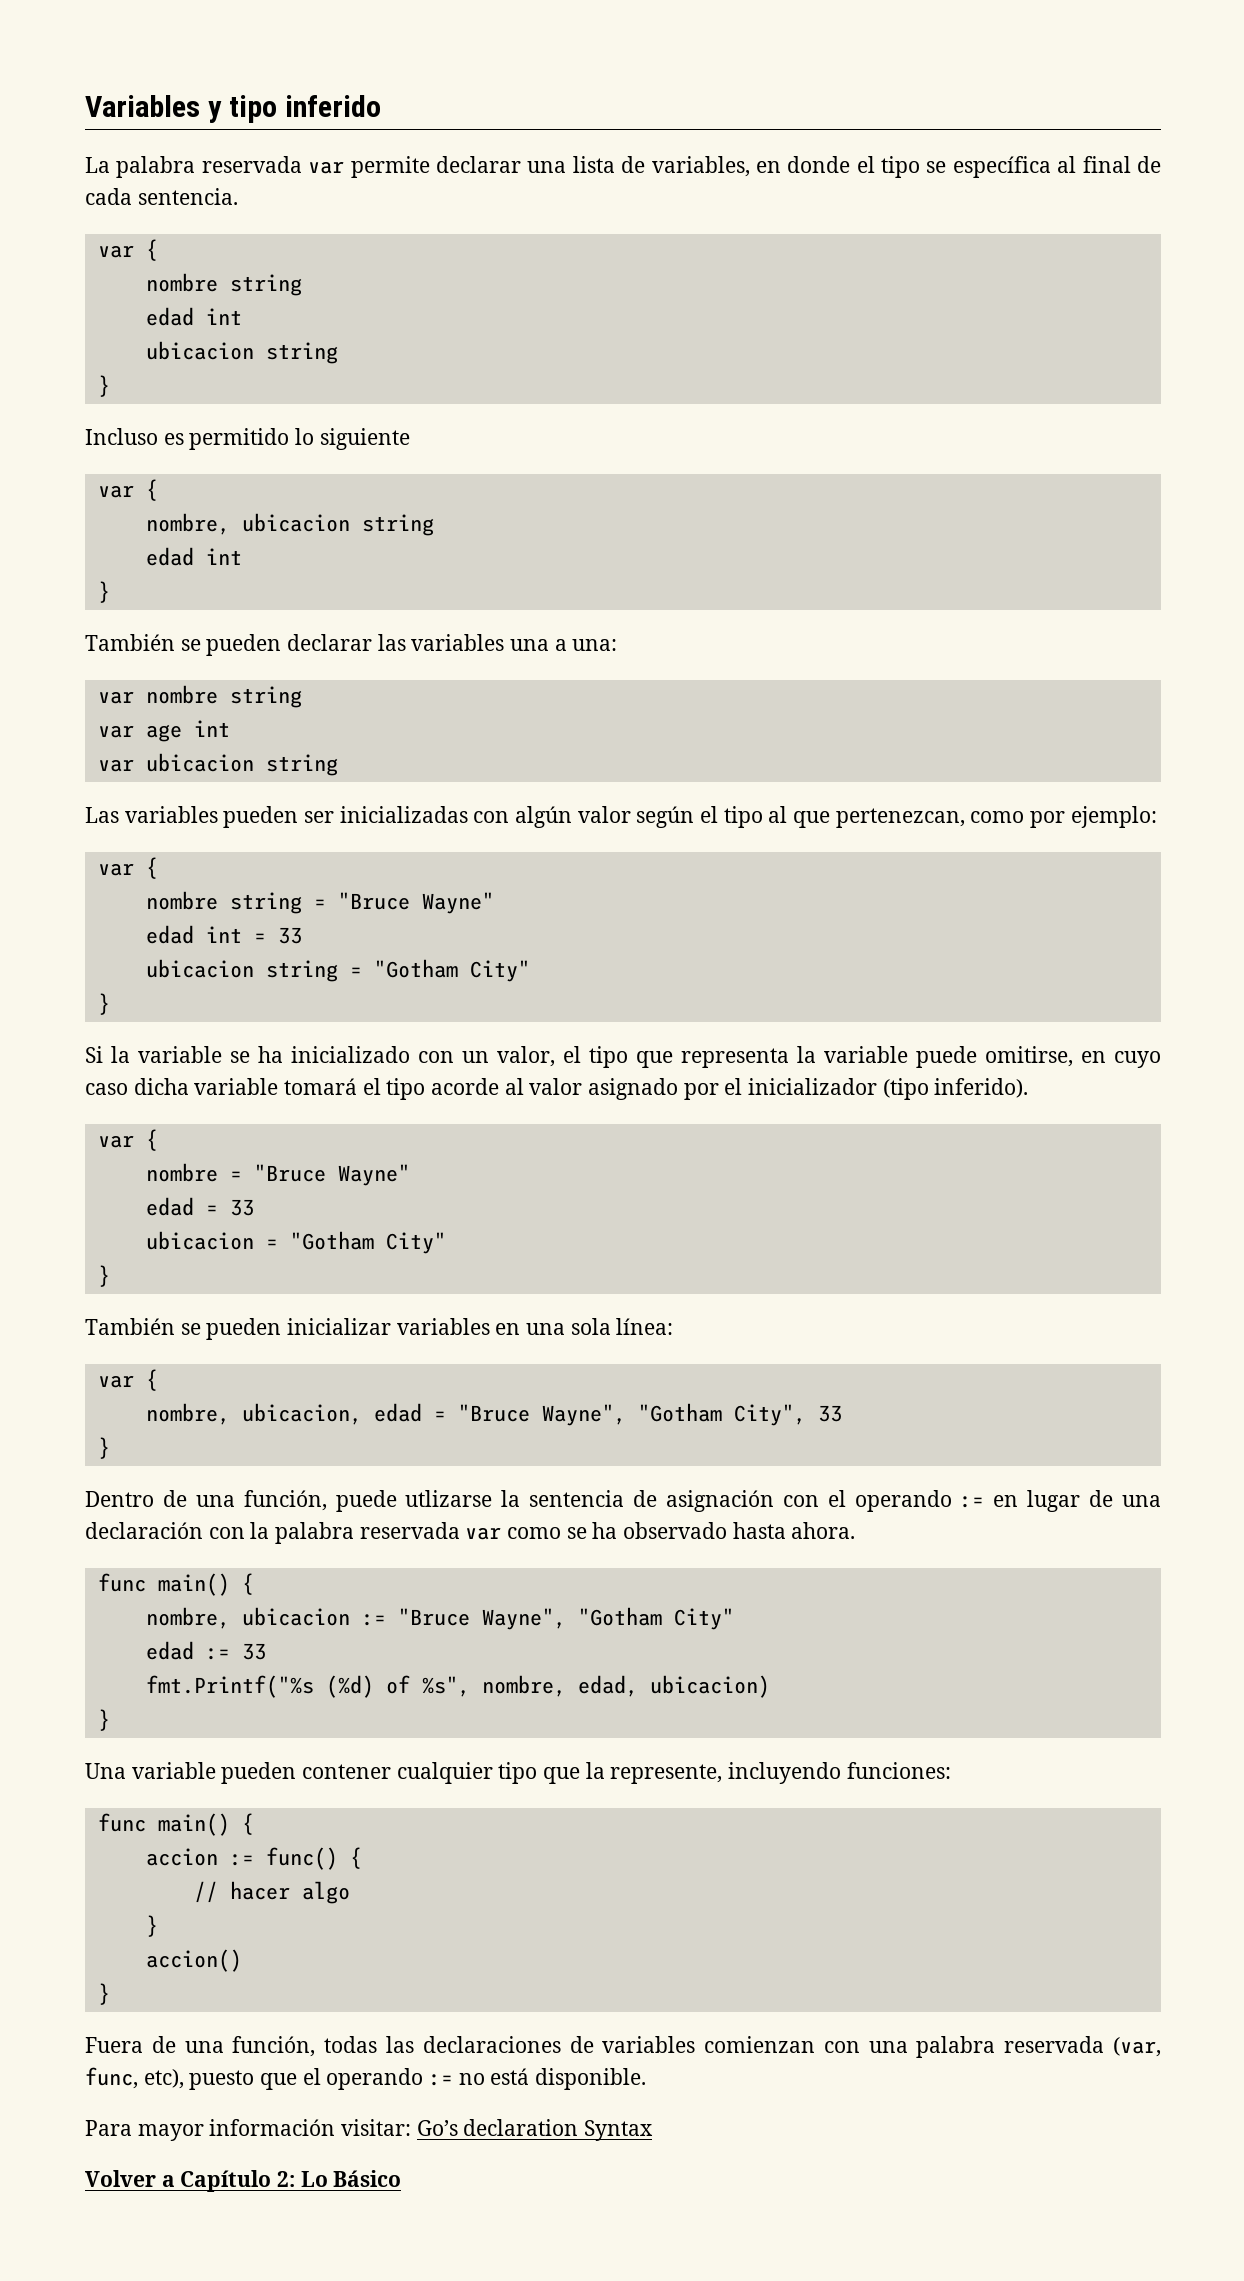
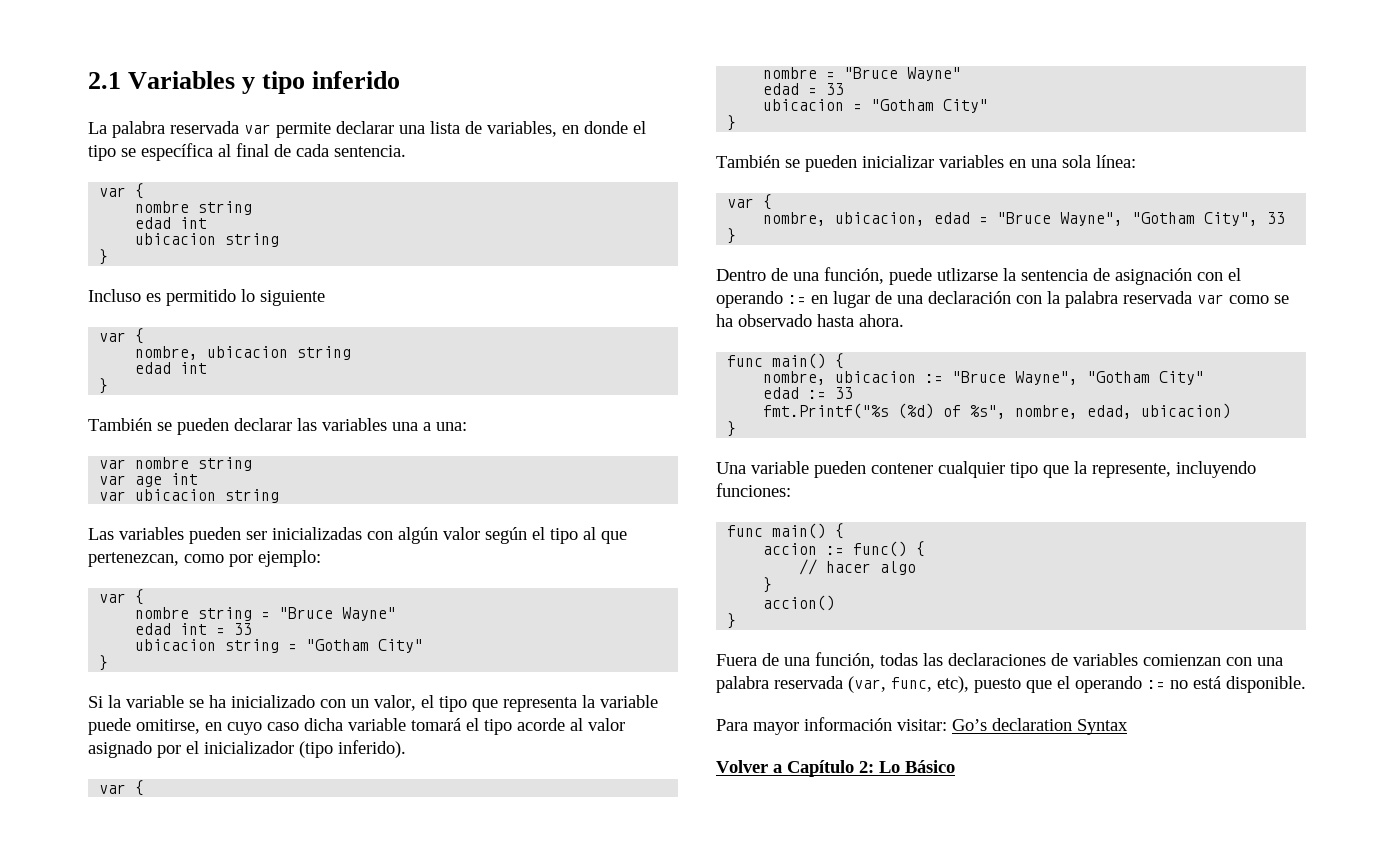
(85, 106) none -> [88,72,121,89] 2.1

